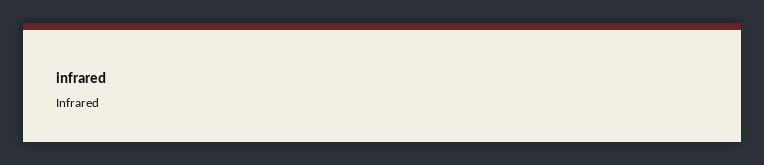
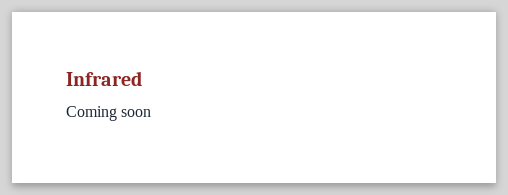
[56,72,106,83] [56,98,99,107] infrared // Infrared -> [66,71,142,86] [66,106,152,121] Infrared // Coming soon

